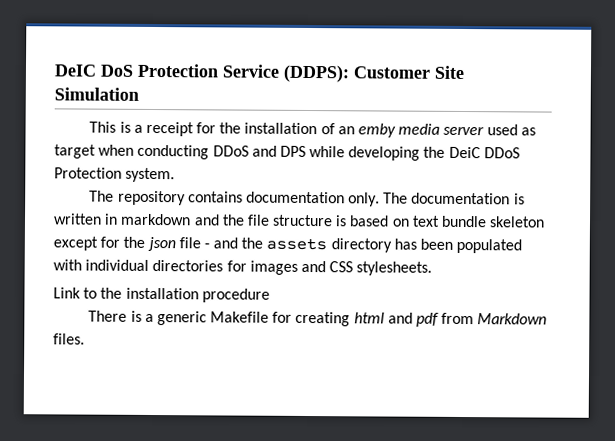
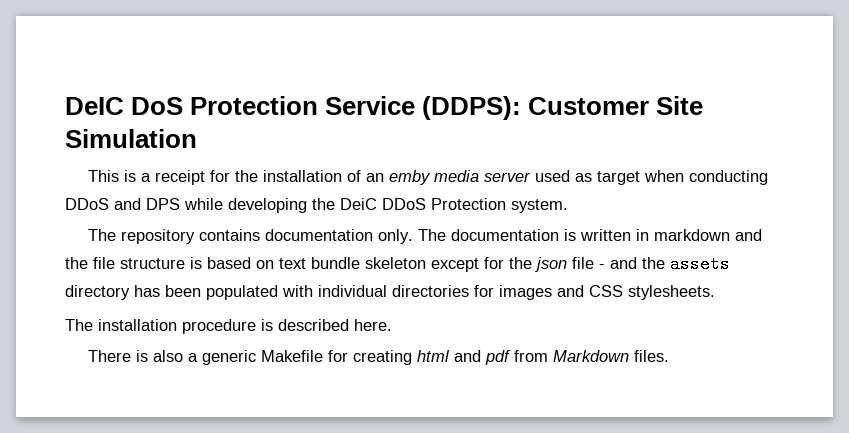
[53,287,123,299] Link to the -> [65,319,93,331] The
(270, 295) none -> [261,319,392,331] is described here.
(142, 316) none -> [152,350,183,362] also

